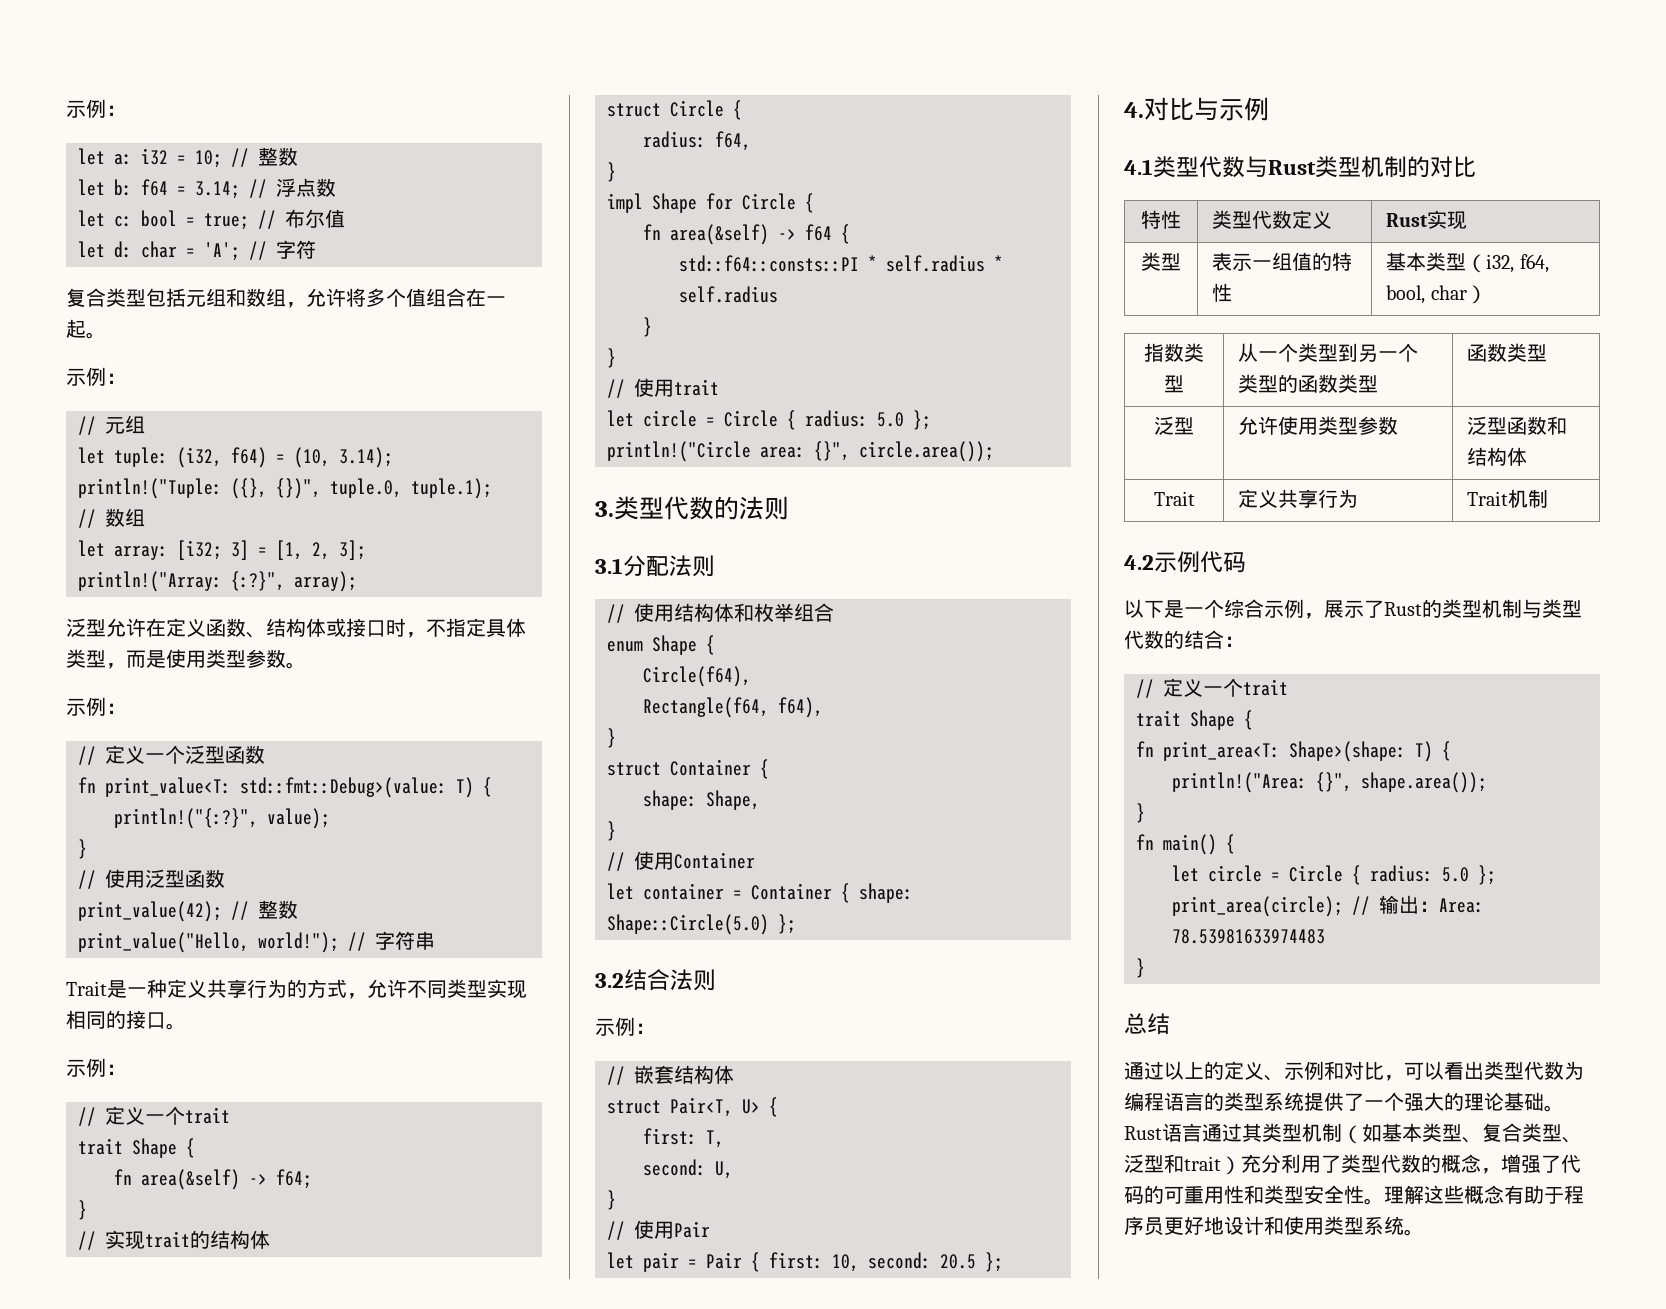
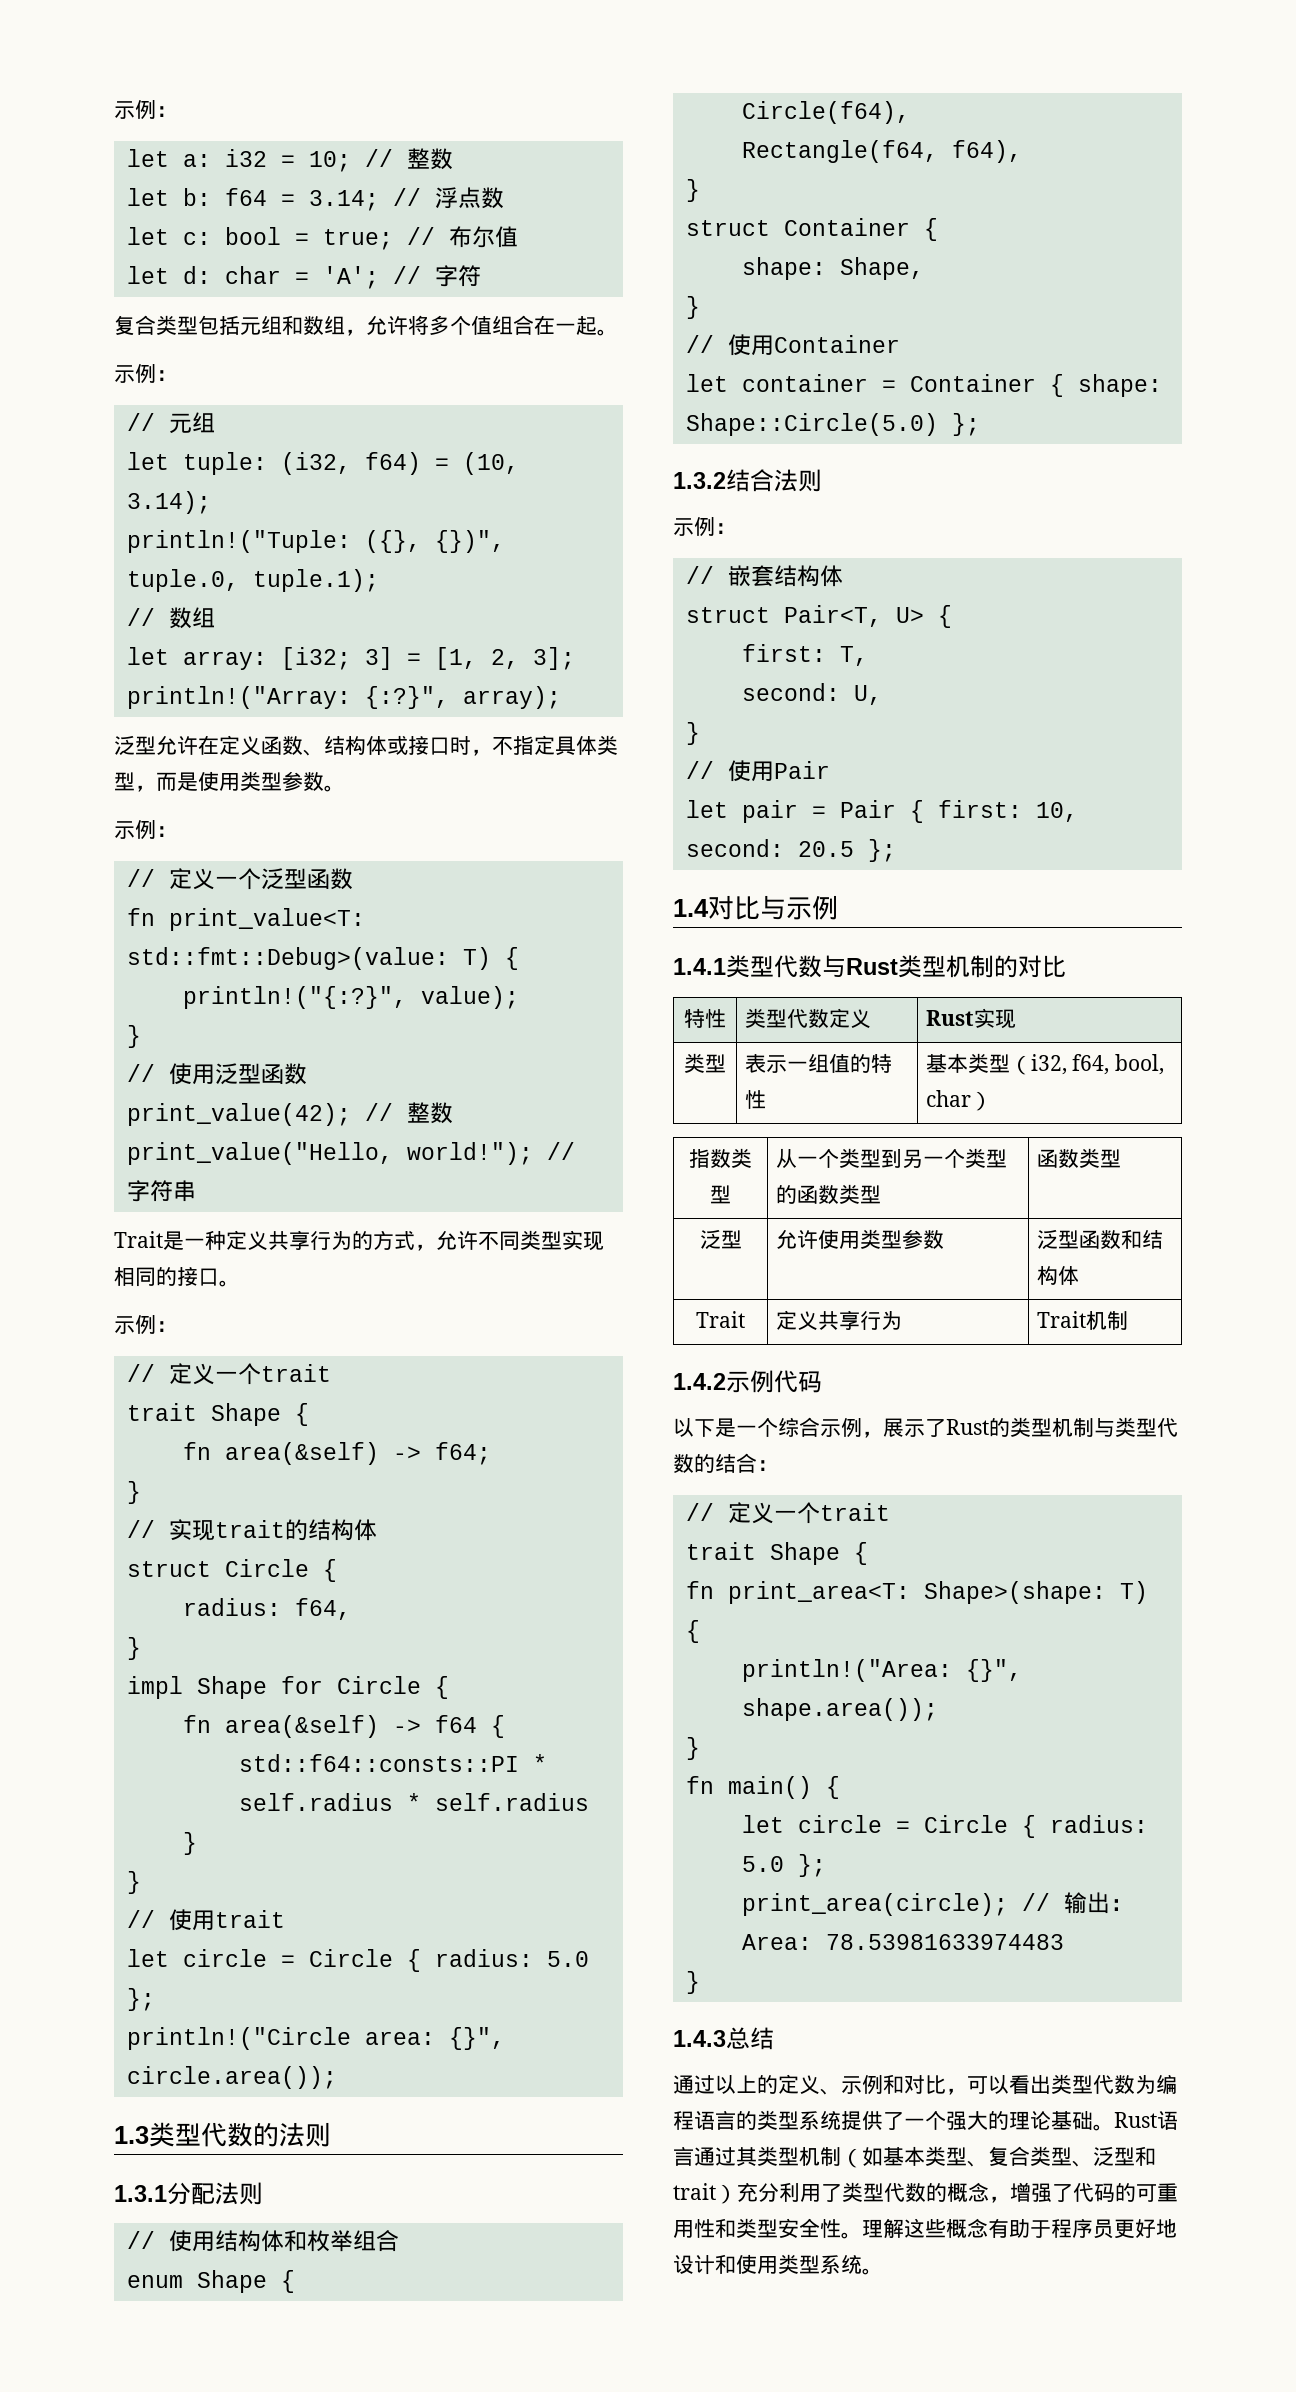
[595,501,614,517] 3. -> [114,2126,149,2144] 1.3
[595,558,623,574] 3.1 -> [114,2185,167,2202] 1.3.1
[595,973,624,988] 3.2 -> [673,472,726,489] 1.3.2
[1124,102,1144,118] 4. -> [673,899,709,917] 1.4
[1124,159,1153,175] 4.1 -> [673,958,726,975] 1.4.1
[1124,555,1154,570] 4.2 -> [673,1373,726,1390] 1.4.2
(1145, 968) none -> [673,2030,726,2047] 1.4.3

